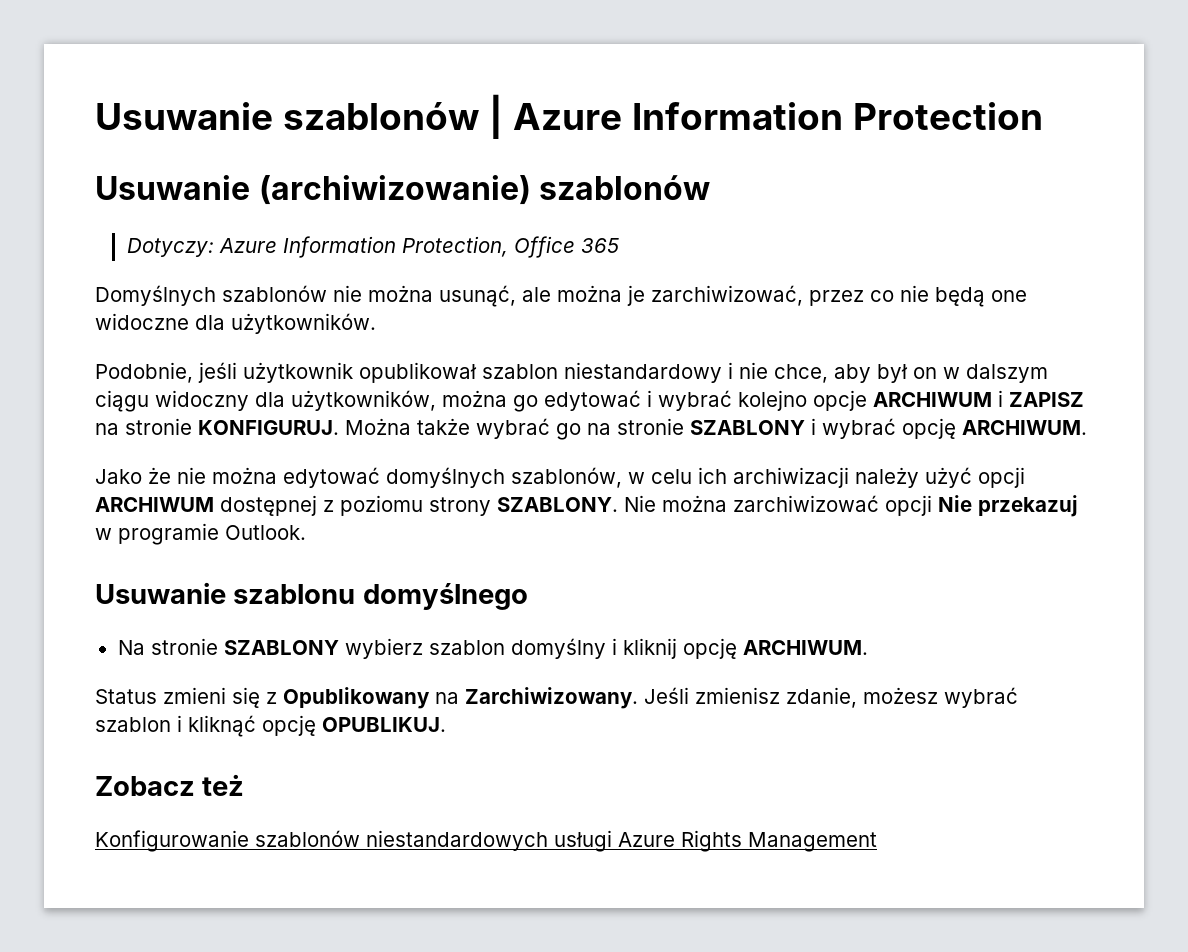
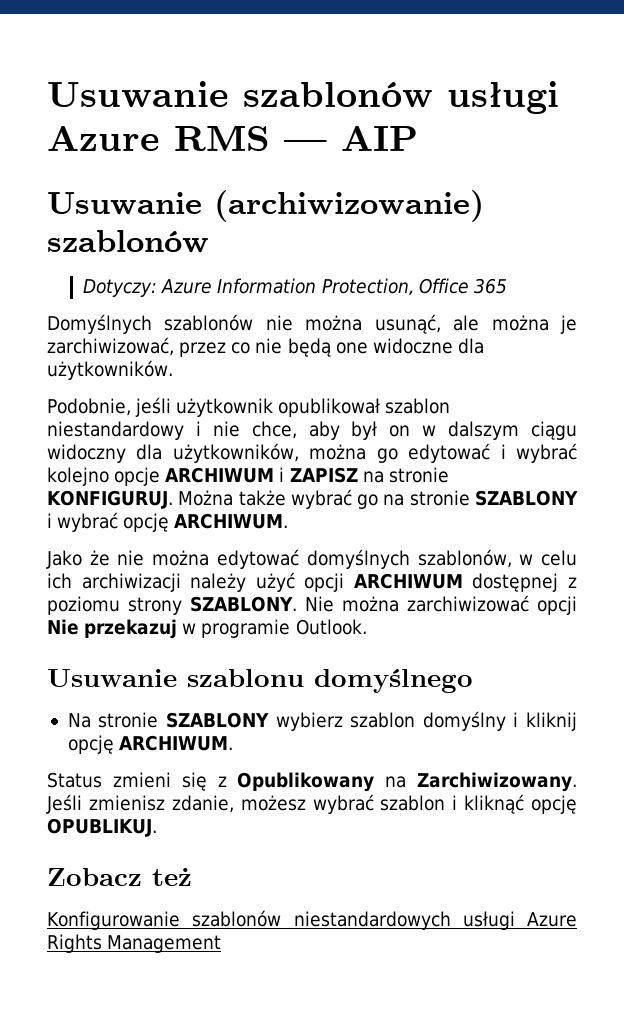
[488,94,1043,139] | Azure Information Protection -> [447,81,559,114] [47,125,418,151] usługi Azure RMS — AIP

